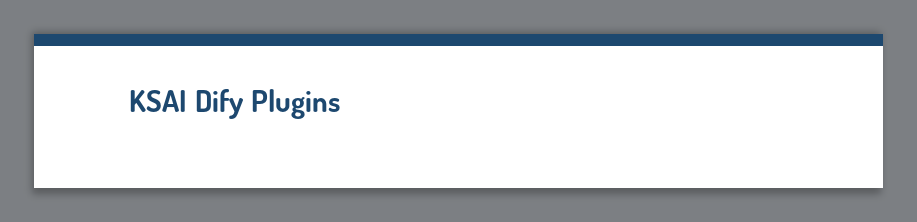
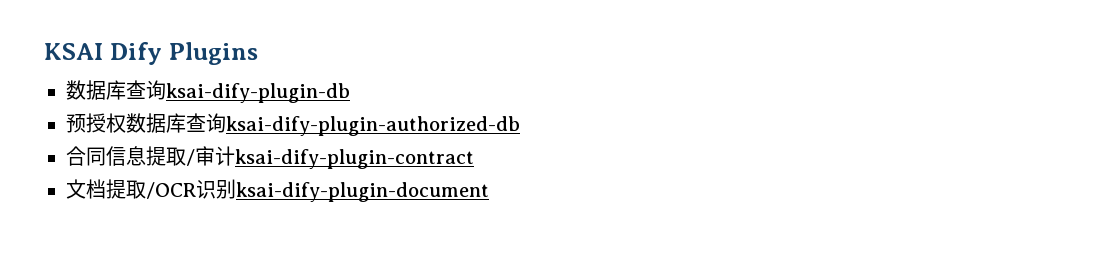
(341, 104) none -> [66,80,350,103] [66,113,520,136] [66,146,474,169] [66,179,489,202] // 数据库查询ksai-dify-plugin-db // 预授权数据库查询ksai-dify-plugin-authorized-db // 合同信息提取/审计ksai-dify-plugin-contract // 文档提取/OCR识别ksai-dify-plugin-document

